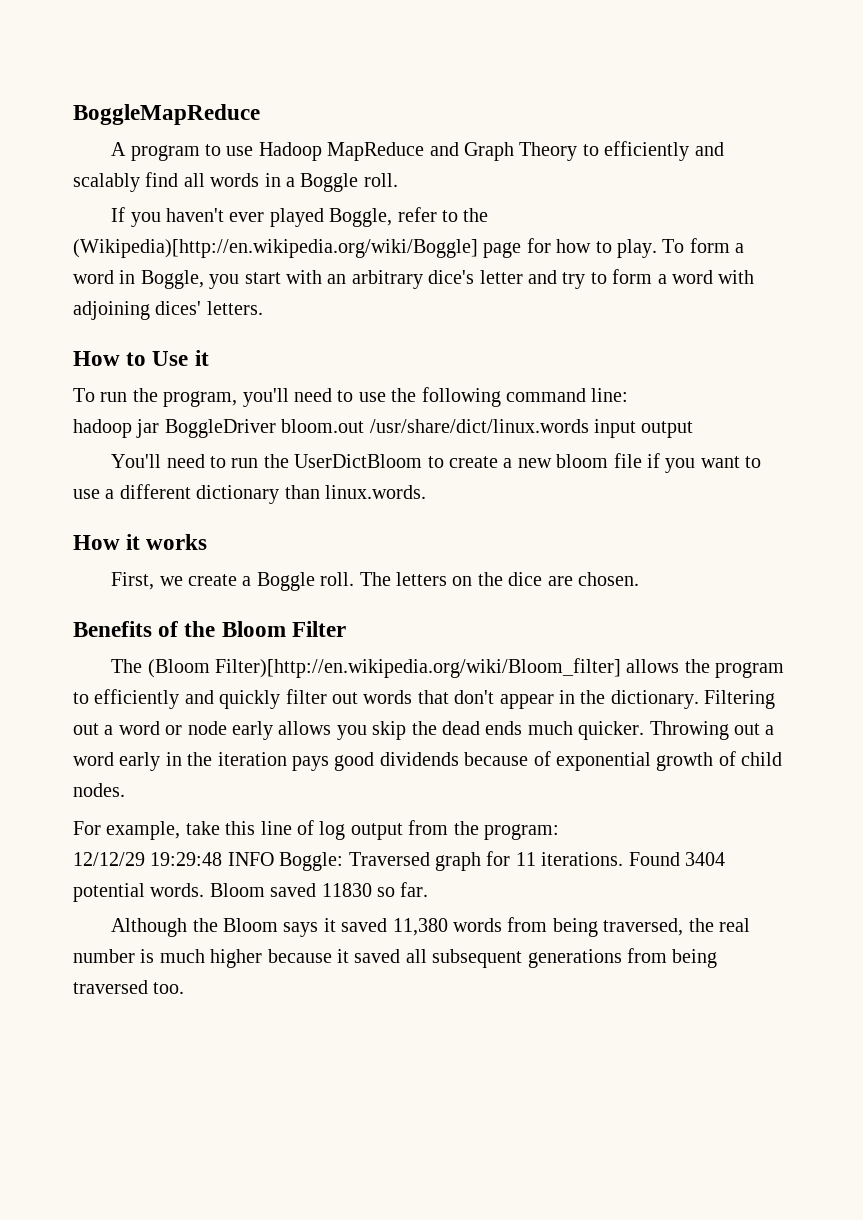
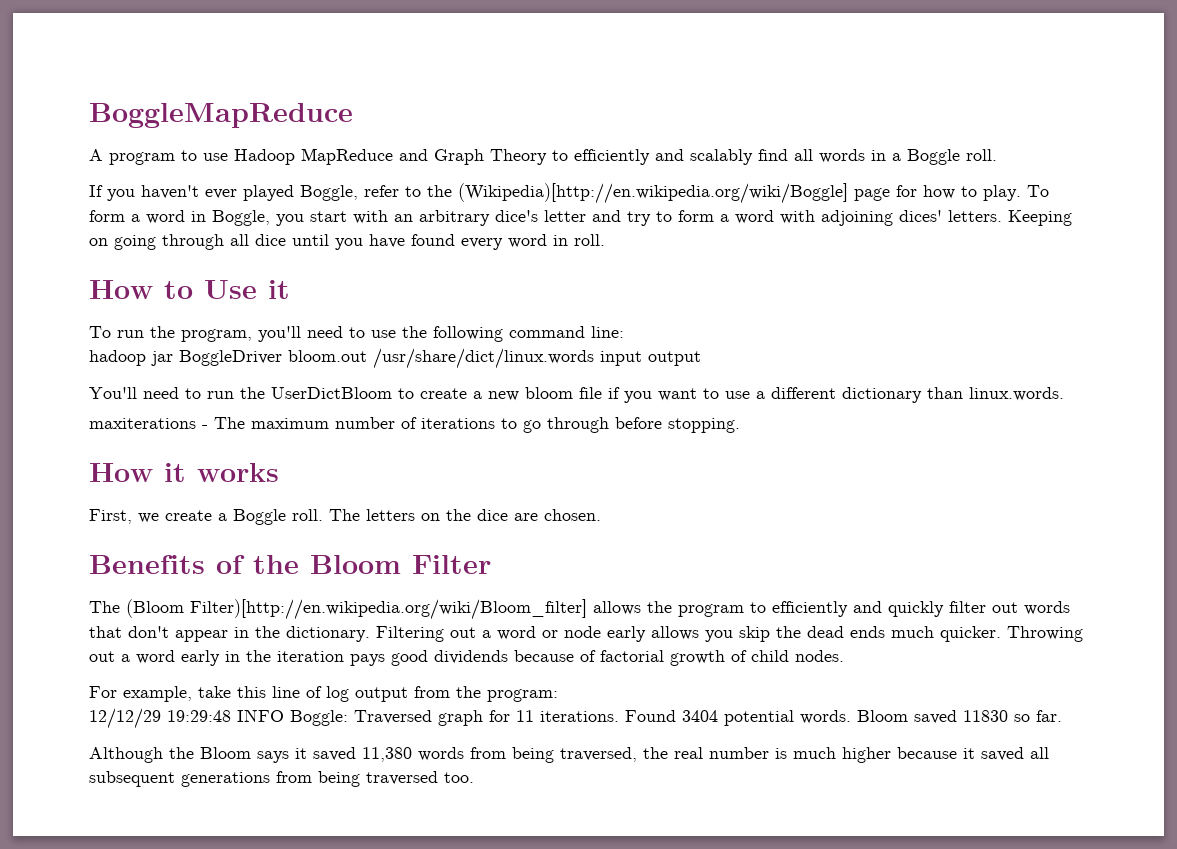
(263, 308) none -> [1008,210,1072,226] [89,234,605,250] Keeping on going through all dice until you have found every word in roll.
(426, 492) none -> [89,417,740,433] // maxiterations - The maximum number of iterations to go through before stopping.
[555,752,651,771] exponential -> [600,650,664,662] factorial

